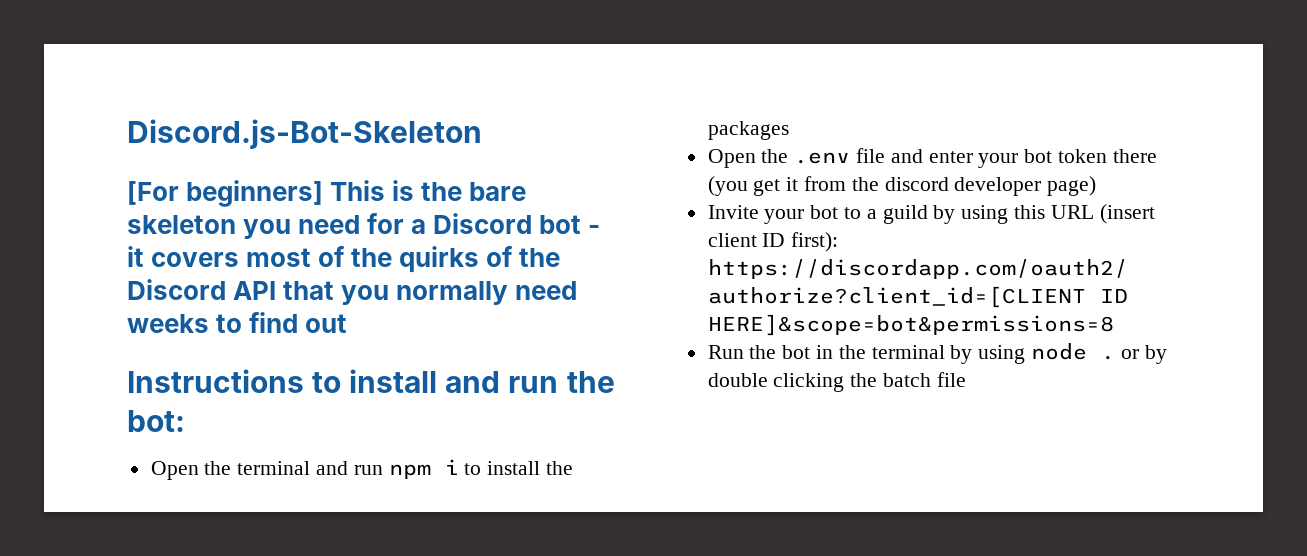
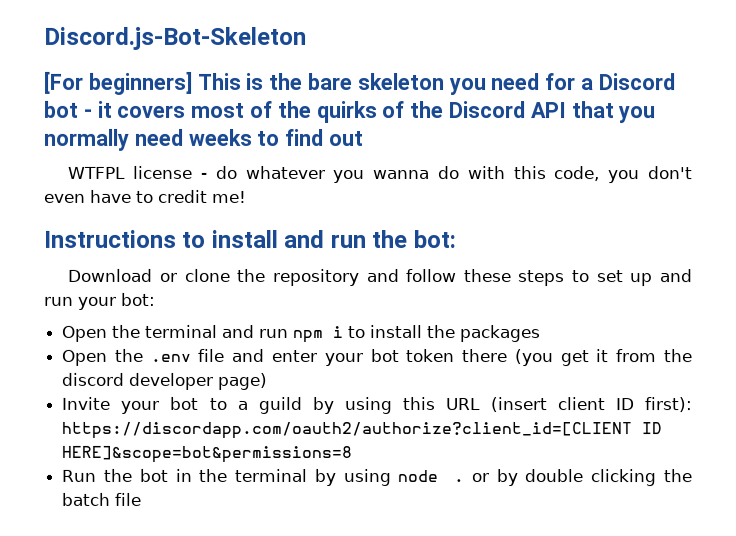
(348, 323) none -> [68,165,693,184] [44,189,247,203] // WTFPL license - do whatever you wanna do with this code, you don't even have to credit me!
(185, 421) none -> [67,268,693,287] [43,292,155,310] // Download or clone the repository and follow these steps to set up and run your bot:

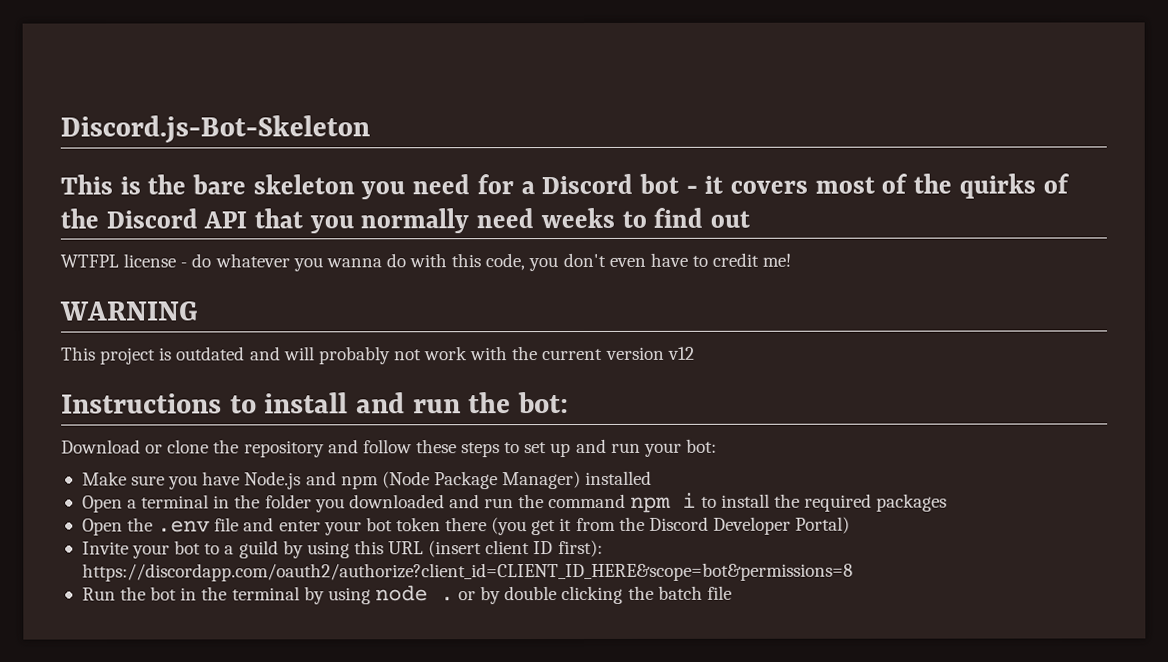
[44,71,193,95] [For beginners] -> (370, 129) none
(247, 196) none -> [59,301,198,321] [61,346,695,365] // WARNING // This project is outdated and will probably not work with the current version v12
[61,324,289,342] Open the terminal and run -> [81,470,653,490] [81,493,627,513] Make sure you have Node.js and npm (Node Package Manager) installed // Open a terminal in the folder you downloaded and run the command
(456, 332) none -> [803,493,872,512] required
[61,372,268,390] discord developer page) -> [648,516,851,535] Discord Developer Portal)
[61,421,663,440] [61,445,353,463] https://discordapp.com/oauth2/authorize?client_id=[CLIENT ID HERE]&scope=bot&permissions=8 -> [81,562,853,582] https://discordapp.com/oauth2/authorize?client_id=CLIENT_ID_HERE&scope=bot&permissions=8

